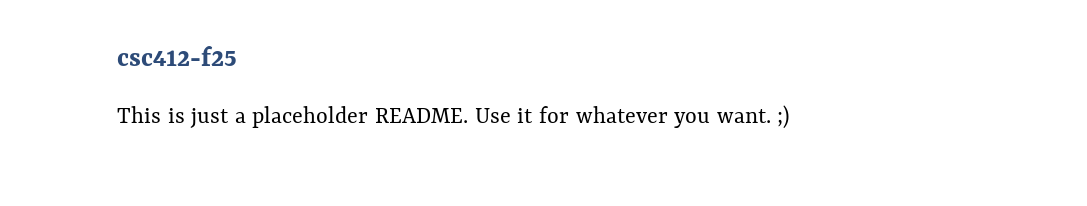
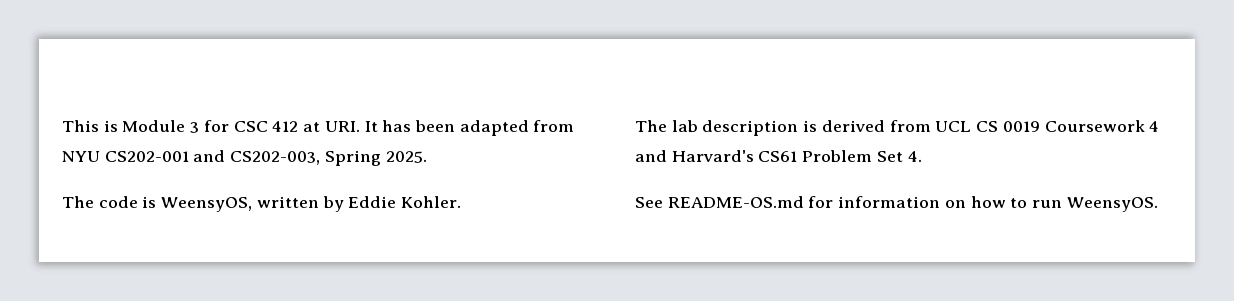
[117,46,237,66] csc412-f25 // -> (62, 126) none
[190,105,790,129] just a placeholder README. Use it for whatever you want. ;) -> [122,120,575,136] [62,150,427,166] [62,196,462,212] [635,120,1160,136] [635,150,922,162] [635,196,1158,212] Module 3 for CSC 412 at URI. It has been adapted from NYU CS202-001 and CS202-003, Spring 2025. // The code is WeensyOS, written by Eddie Kohler. // The lab description is derived from UCL CS 0019 Coursework 4 and Harvard's CS61 Problem Set 4. // See README-OS.md for information on how to run WeensyOS.

